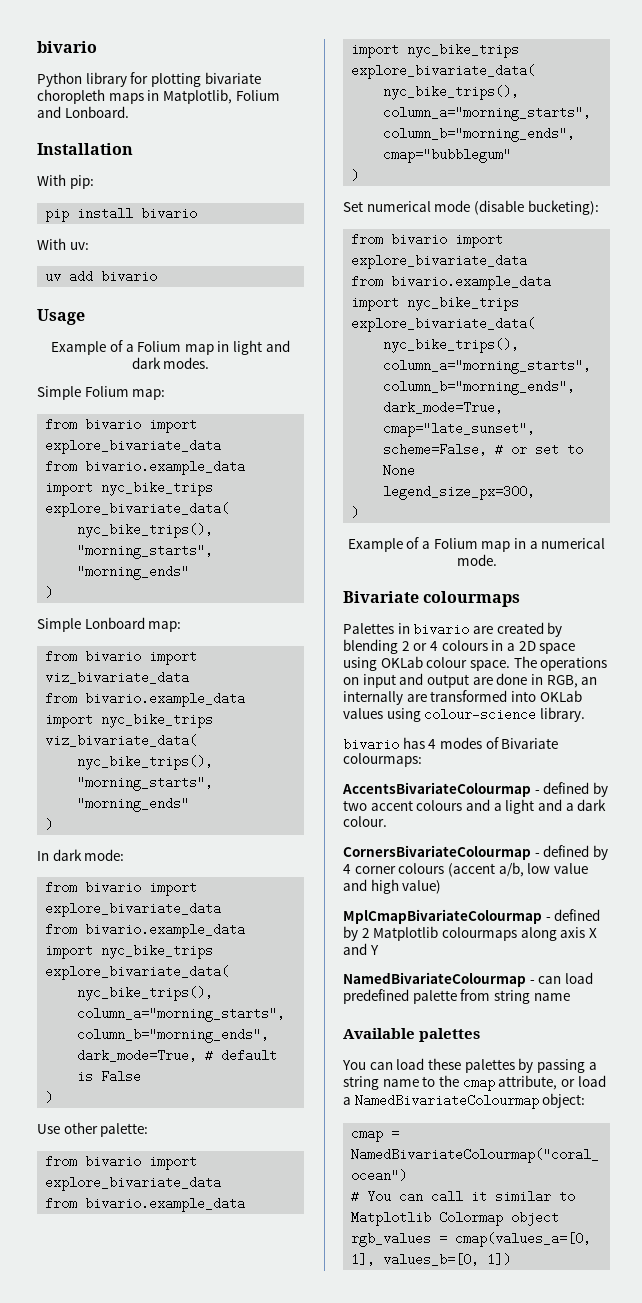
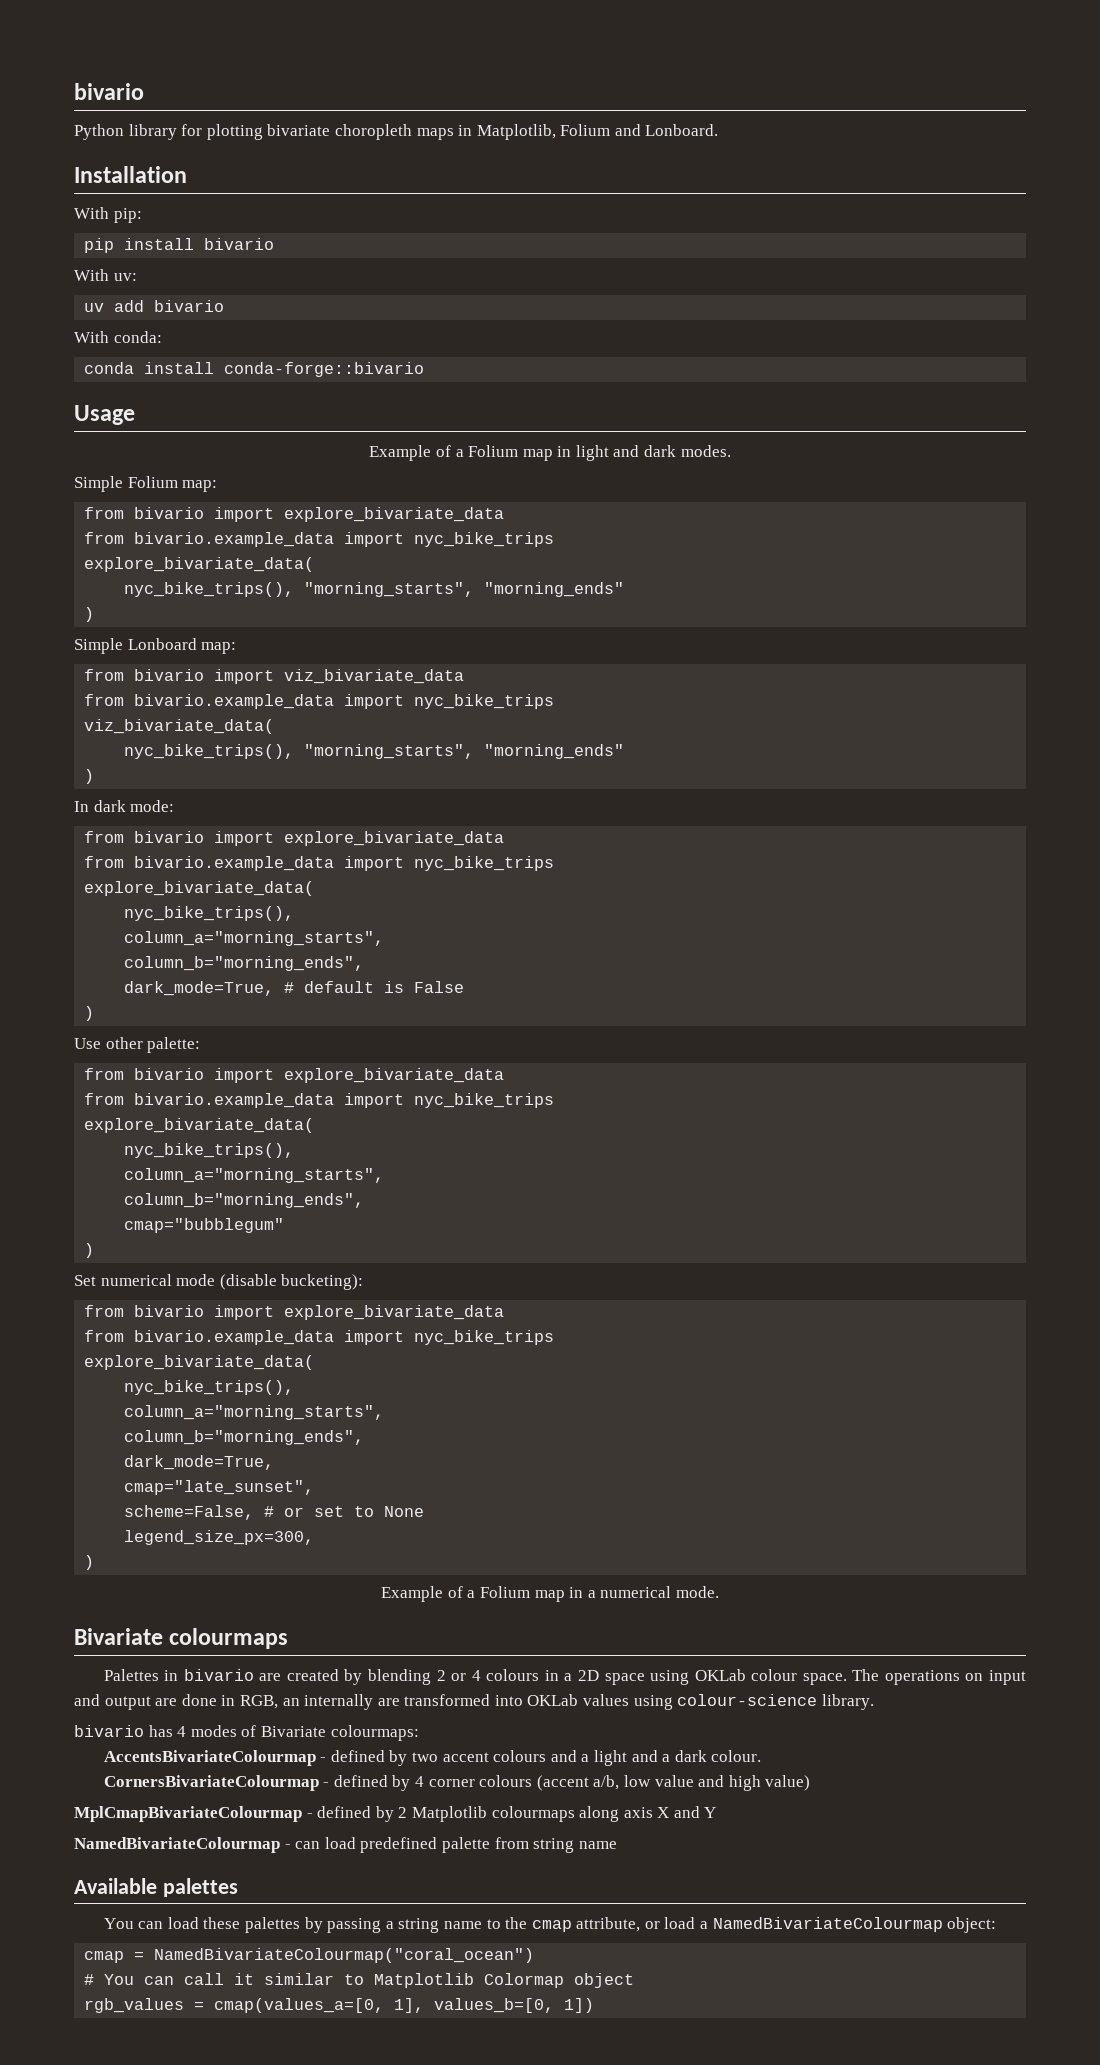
(158, 276) none -> [74,331,162,343] [84,362,425,377] // With conda: // conda install conda-forge::bivario

